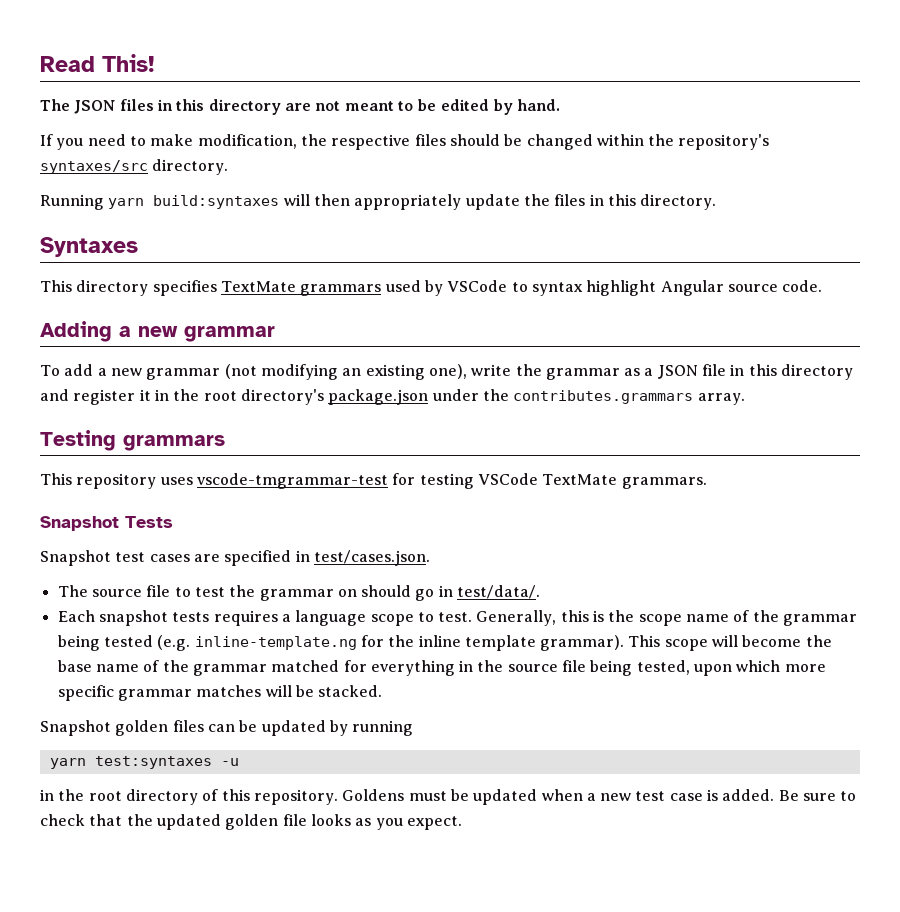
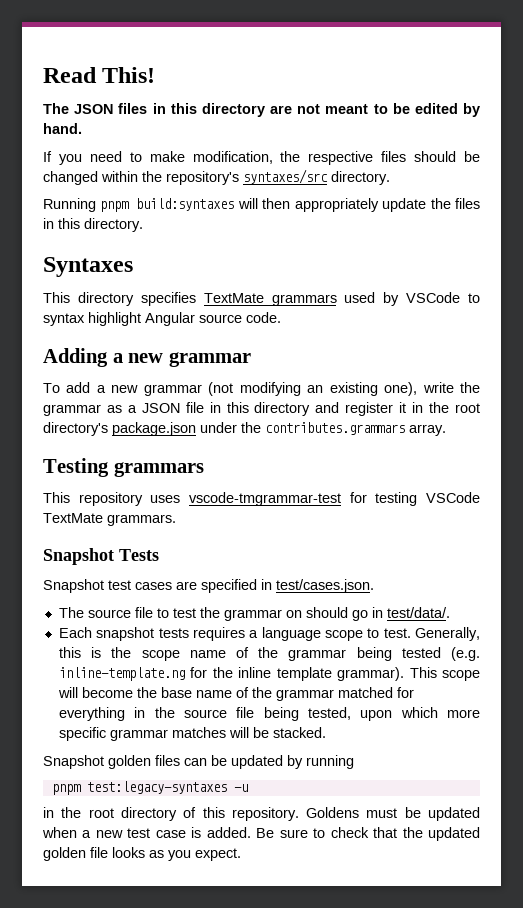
[108,198,145,209] yarn -> [100,201,130,212] pnpm
[49,756,212,769] yarn test:syntaxes -> [51,781,227,795] pnpm test:legacy-syntaxes

